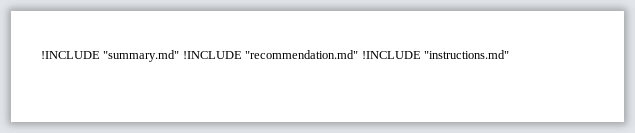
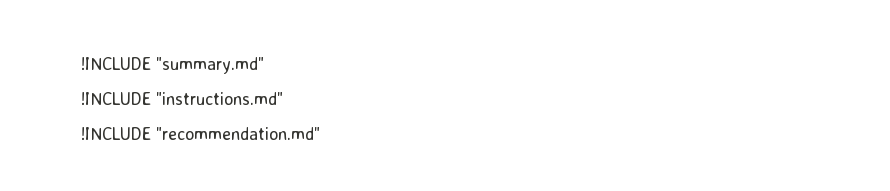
[182,50,509,59] !INCLUDE "recommendation.md" !INCLUDE "instructions.md" -> [81,92,283,105] [81,127,320,140] // !INCLUDE "instructions.md" // !INCLUDE "recommendation.md"

